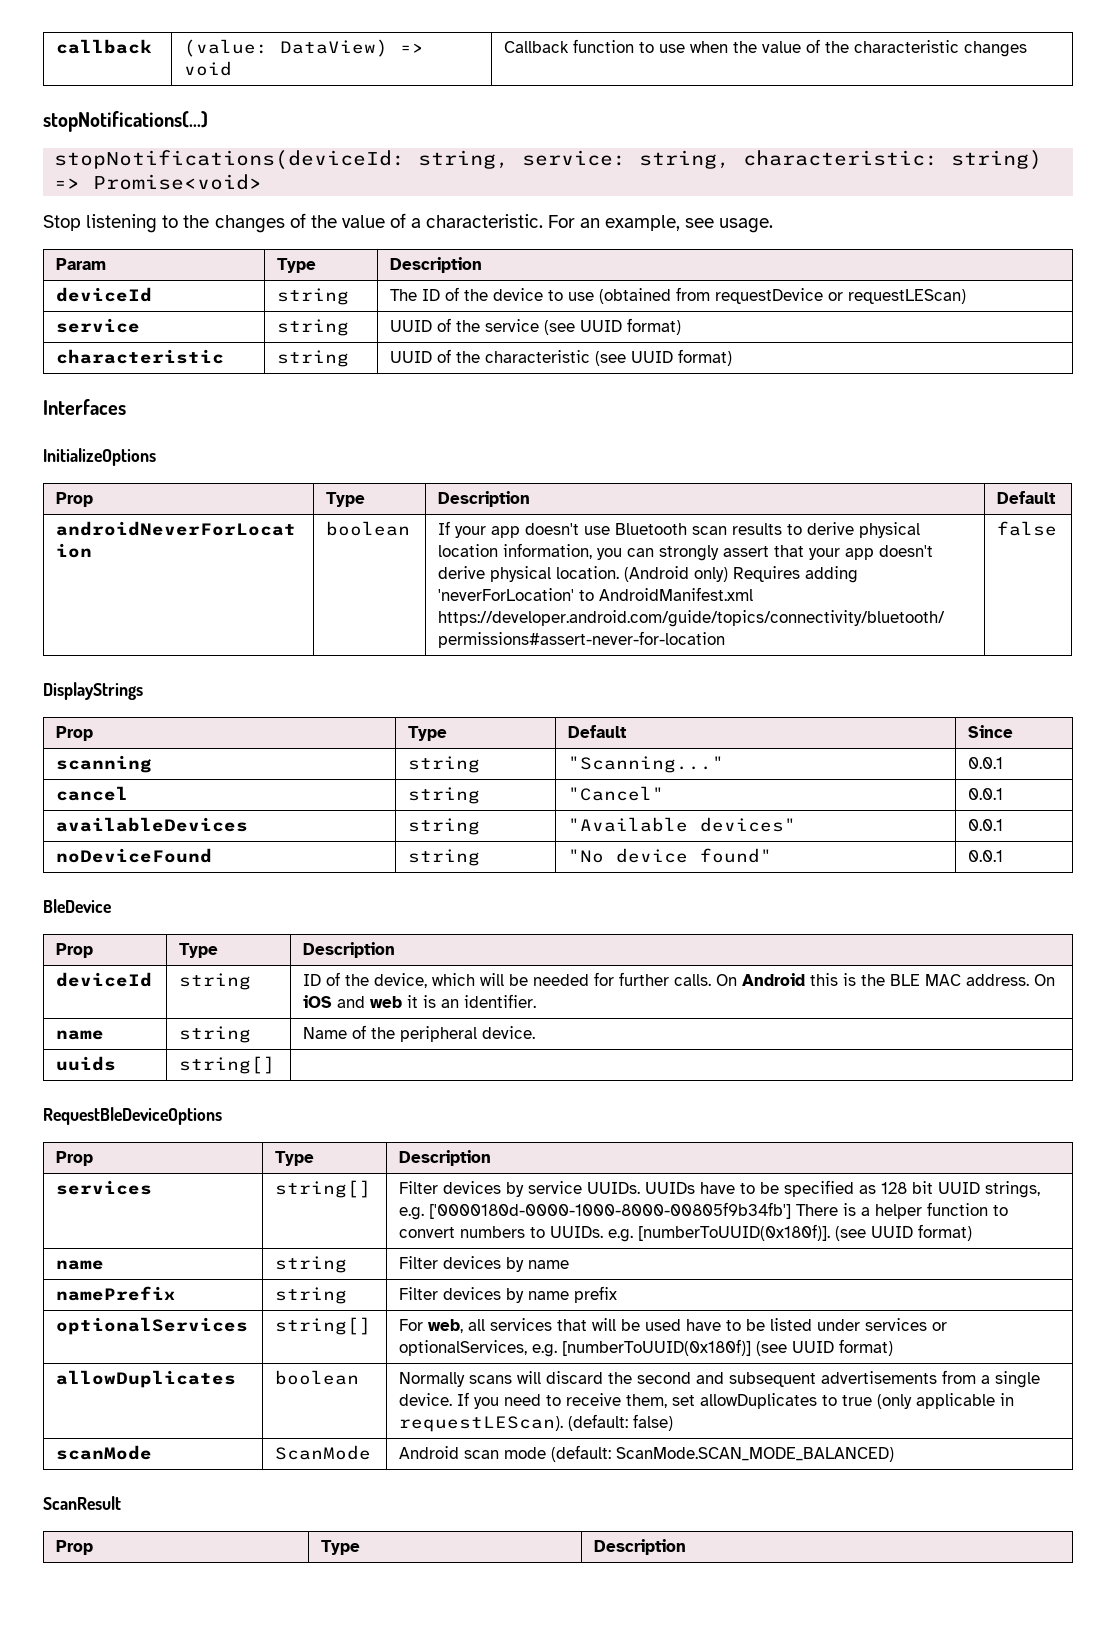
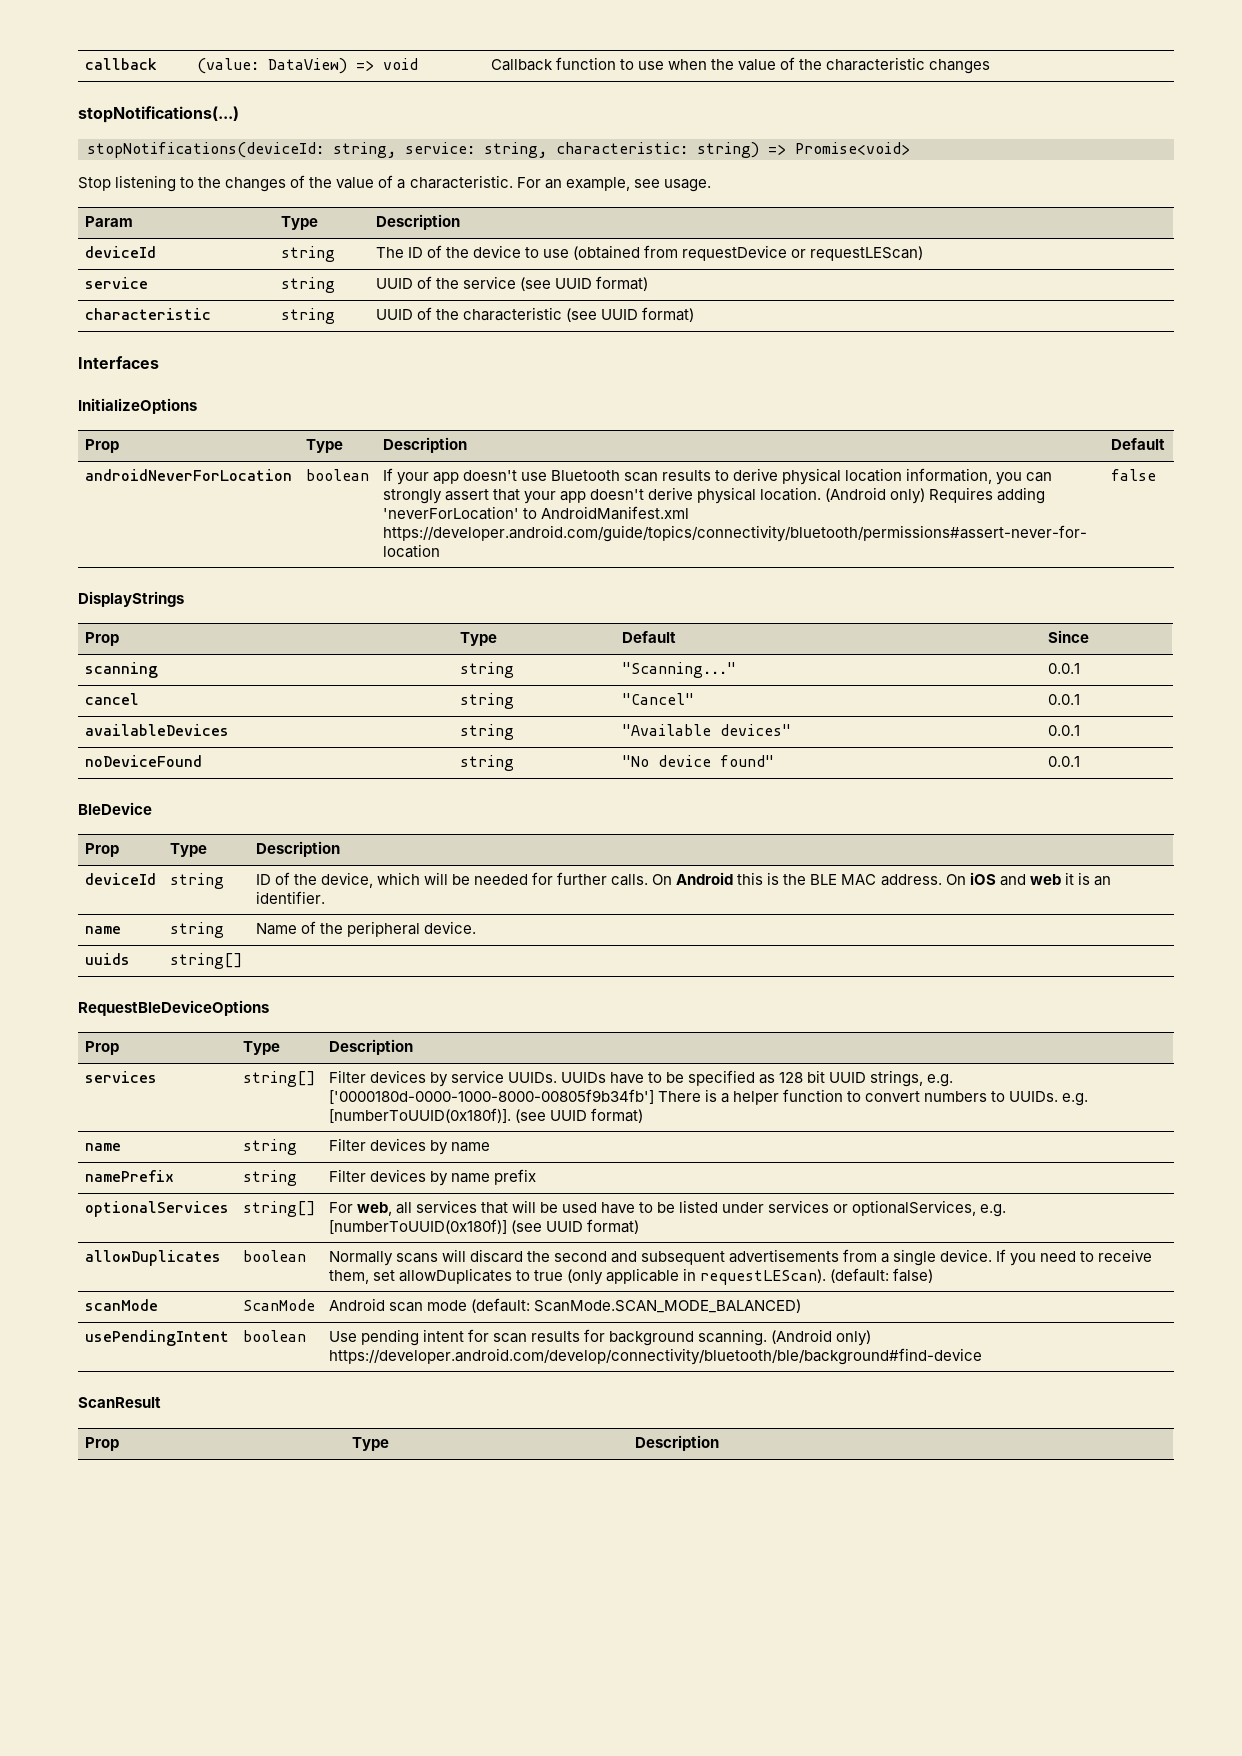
(895, 1454) none -> [84,1330,229,1346] [242,1330,306,1342] [328,1329,872,1346] [328,1348,982,1365] // usePendingIntent | boolean | Use pending intent for scan results for background scanning. (Android only) https://developer.android.com/develop/connectivity/bluetooth/ble/background#find-device

